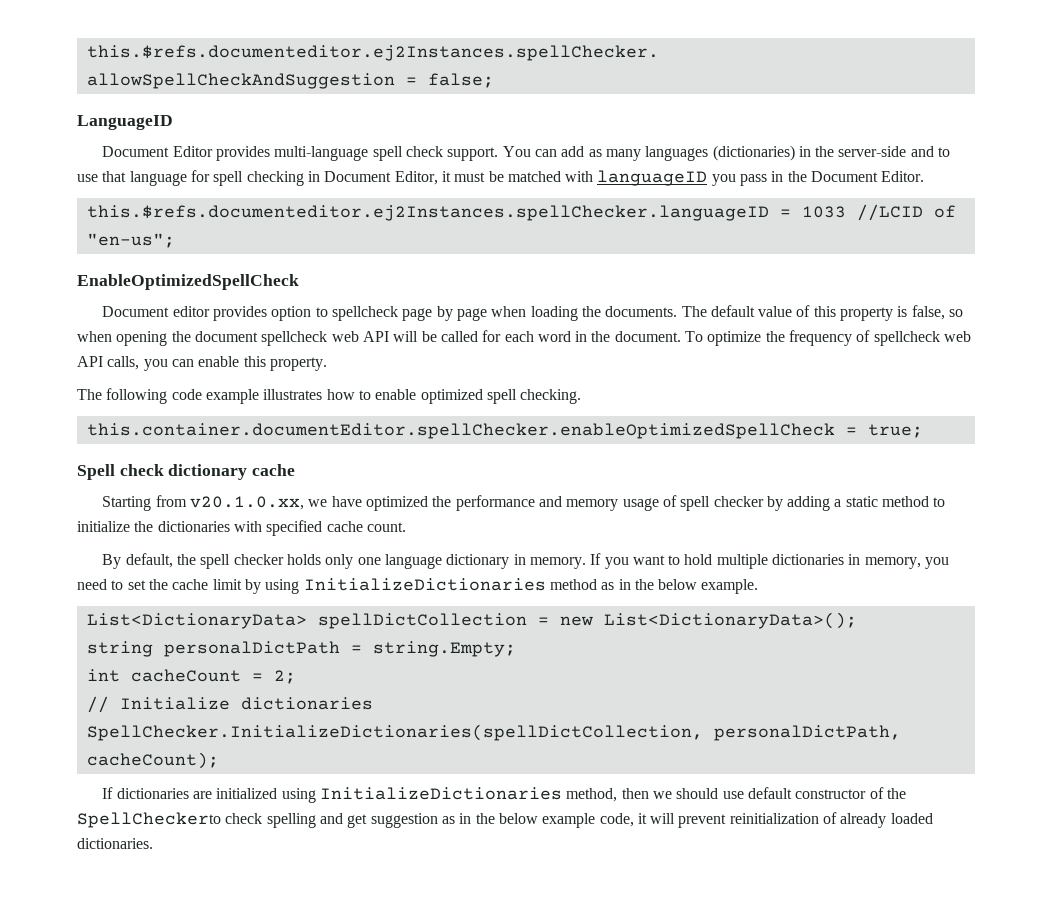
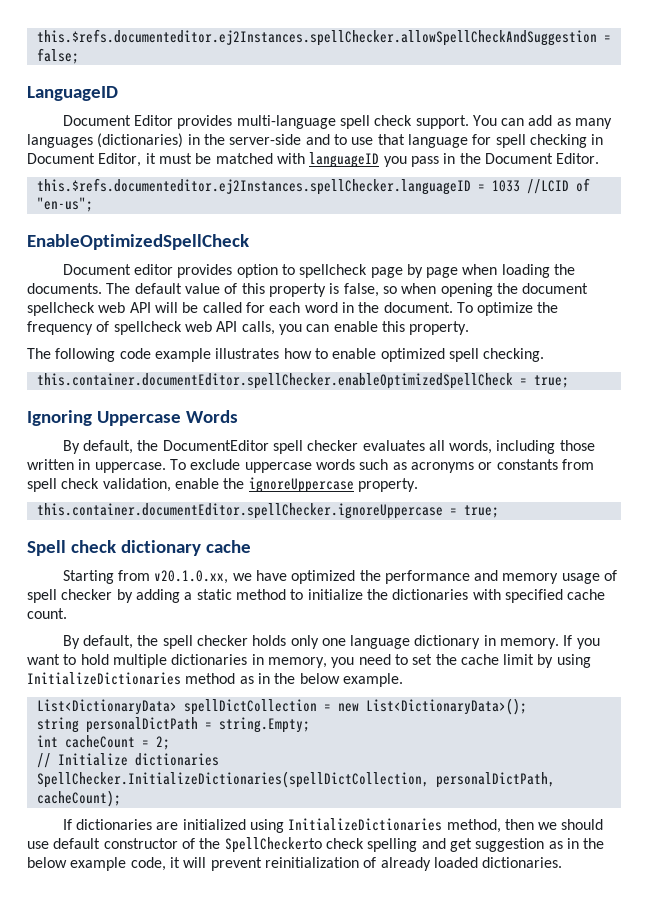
(923, 431) none -> [27,410,238,426] [62,440,595,454] [27,459,594,473] [27,477,418,493] [36,503,499,519] // Ignoring Uppercase Words // By default, the DocumentEditor spell checker evaluates all words, including those written in uppercase. To exclude uppercase words such as acronyms or constants from spell check validation, enable the ignoreUppercase property. // this.container.documentEditor.spellChecker.ignoreUppercase = true;

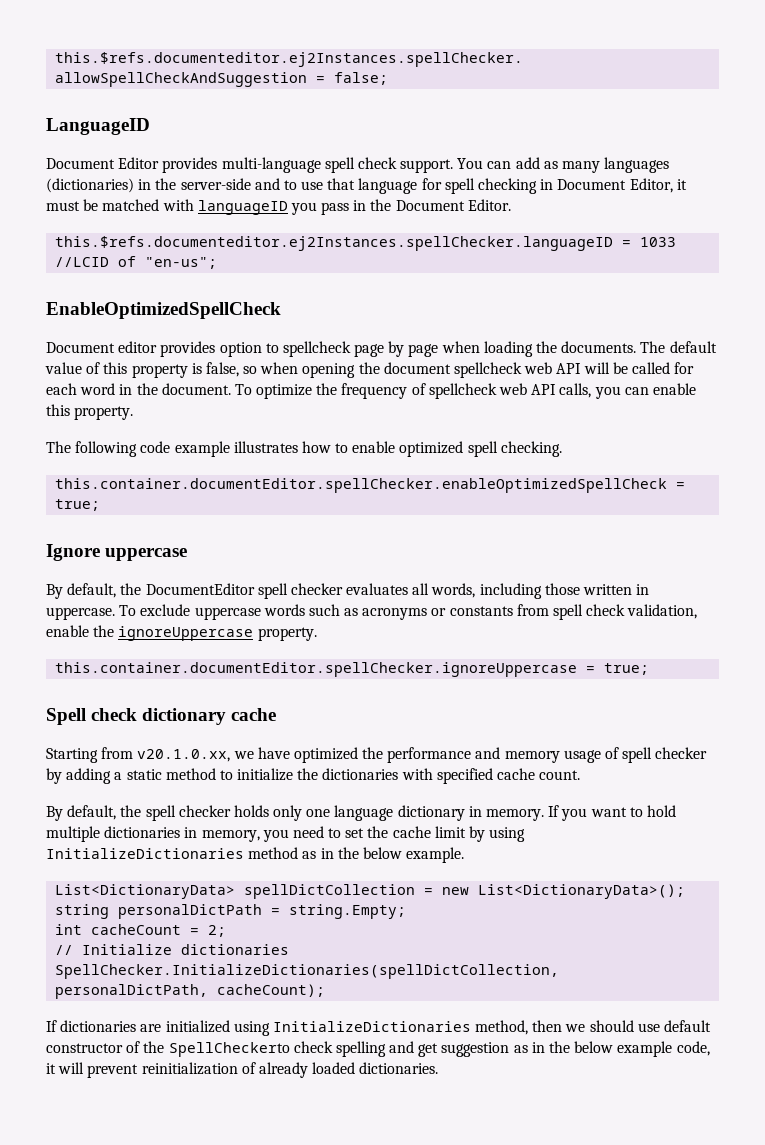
[27,410,238,426] Ignoring Uppercase Words -> [46,544,188,561] Ignore uppercase

